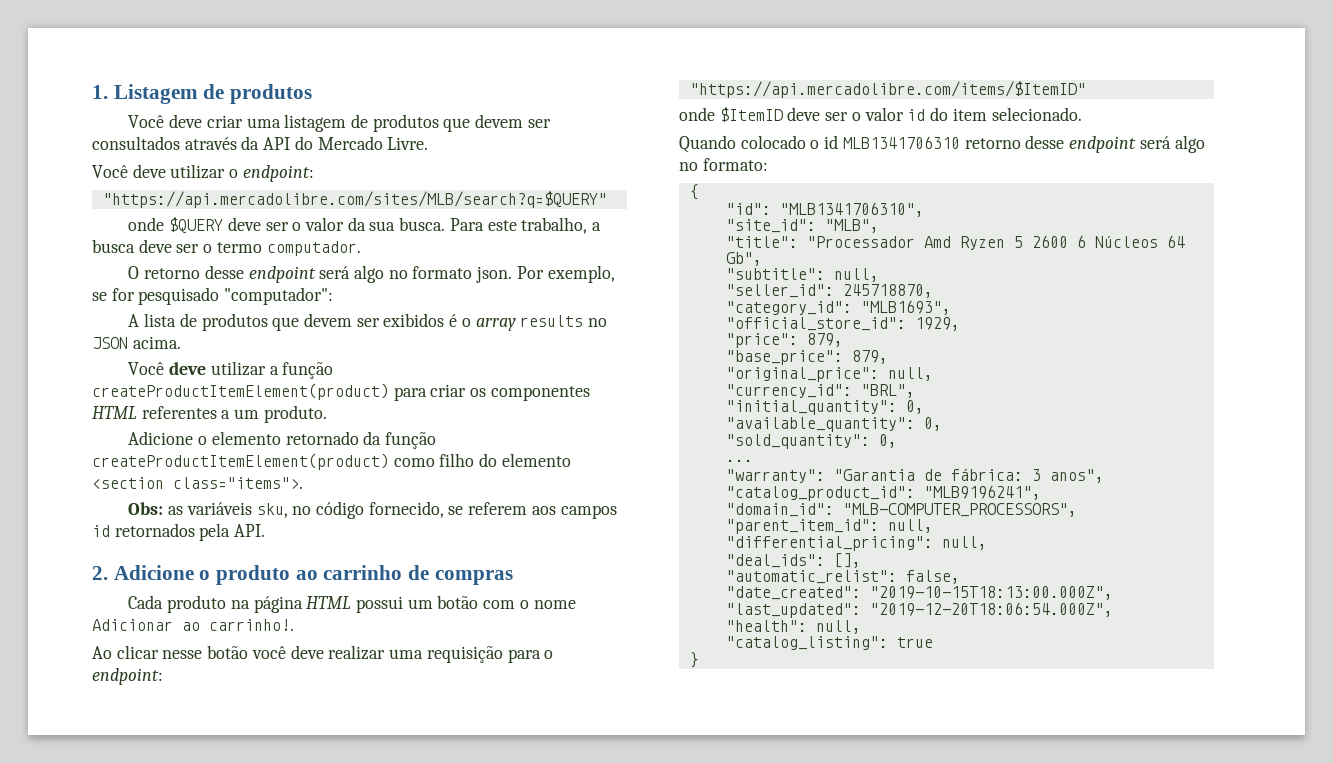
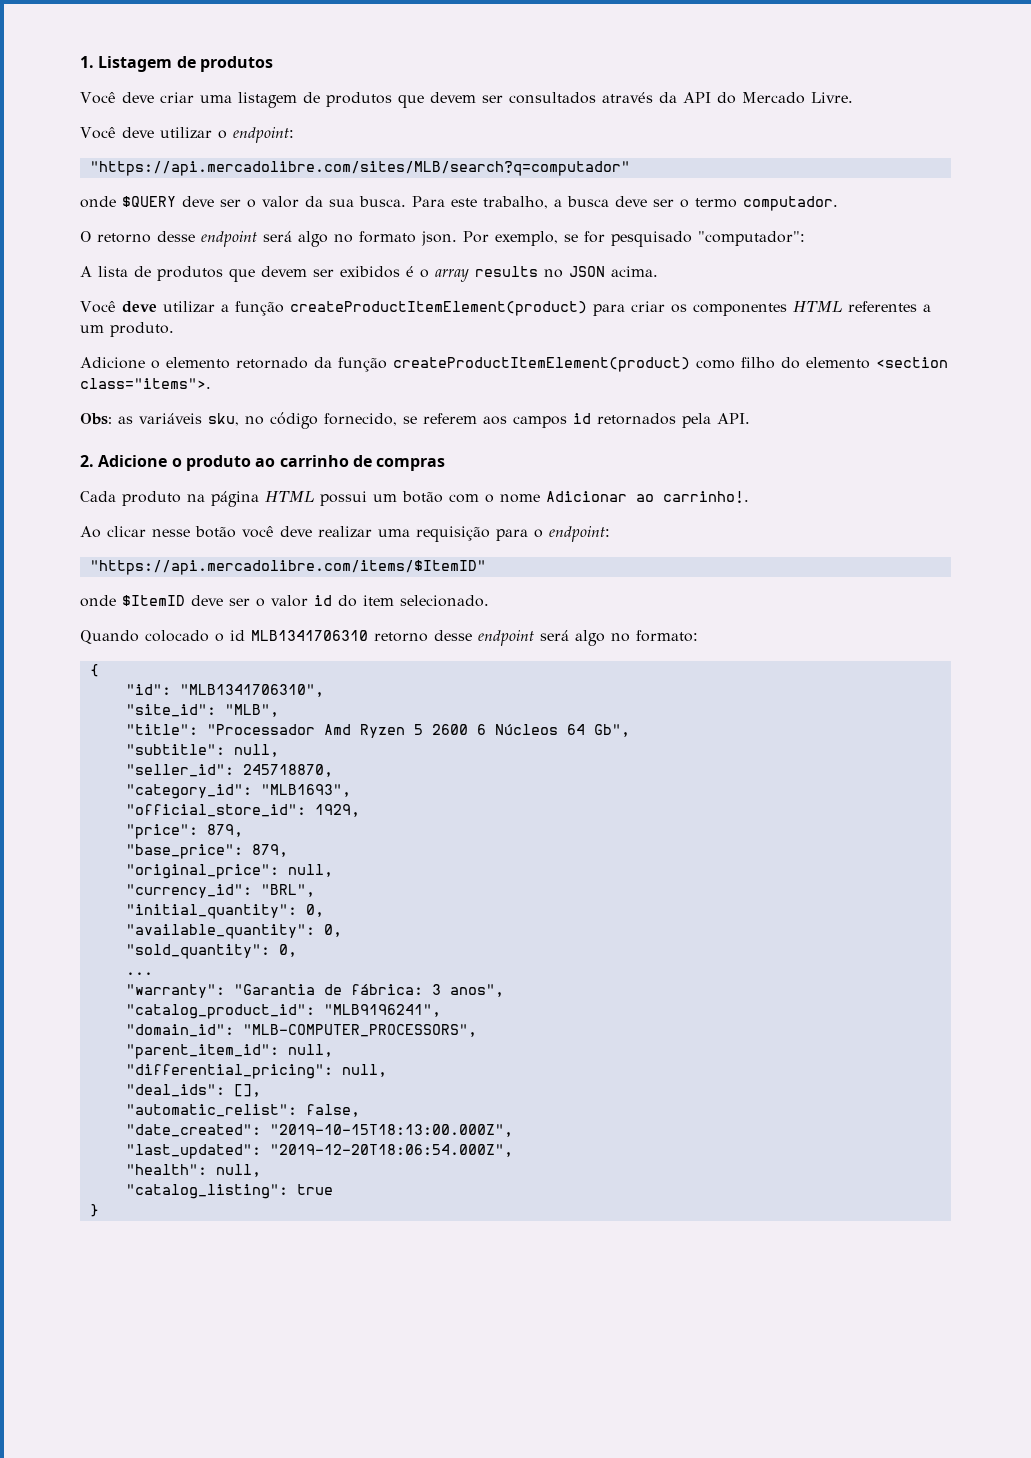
[102,191,607,208] "https://api.mercadolibre.com/sites/MLB/search?q=$QUERY" -> [89,161,630,176] "https://api.mercadolibre.com/sites/MLB/search?q=computador"

